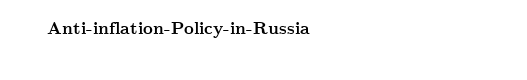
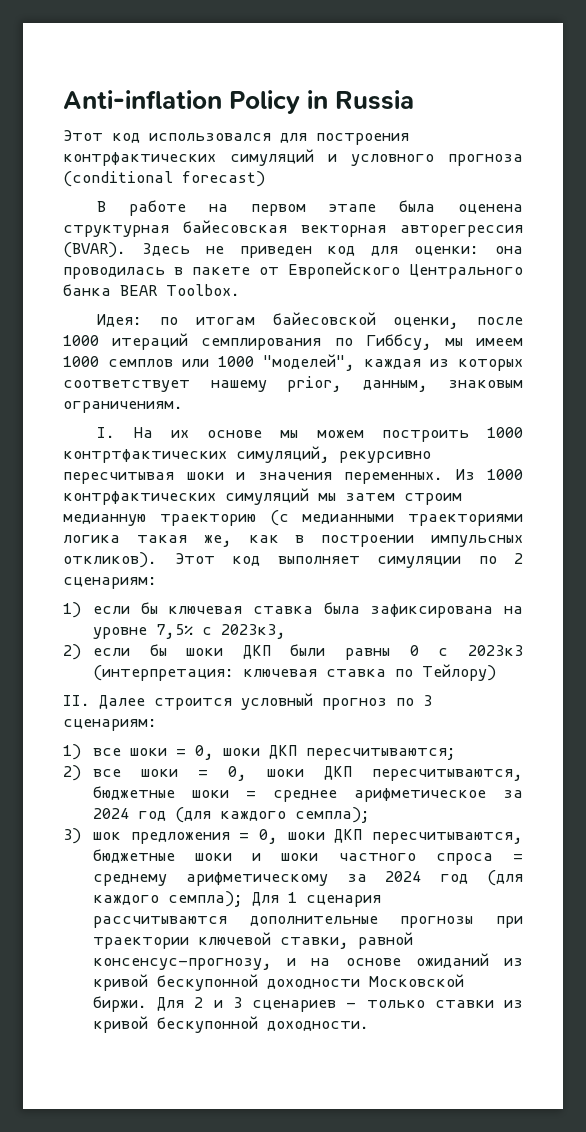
[47,22,310,38] Anti-inflation-Policy-in-Russia -> [63,90,415,114] [63,130,409,145] [63,149,523,166] [63,171,265,187] [97,200,523,216] [63,220,523,237] [63,242,523,258] [63,262,523,279] [63,284,240,296] [97,312,523,329] [63,333,524,350] [63,354,523,371] [63,376,523,392] [63,401,183,413] [97,427,523,442] [63,446,431,463] [63,469,523,484] [63,488,462,505] [63,510,523,526] [63,535,523,547] [63,552,523,568] [63,577,157,589] [63,602,523,618] [92,624,286,639] [63,644,523,660] [92,664,496,681] [63,693,432,710] [63,719,157,731] [63,744,456,760] [63,765,523,781] [92,786,523,802] [92,807,370,823] [63,828,523,844] [92,849,523,865] [92,870,523,886] [92,891,381,907] [92,916,523,928] [92,932,413,949] [92,953,523,970] [92,974,464,991] [92,996,523,1012] [92,1016,369,1033] Anti-inflation Policy in Russia // Этот код использовался для построения контрфактических симуляций и условного прогноза (conditional forecast) // В работе на первом этапе была оценена структурная байесовская векторная авторегрессия (BVAR). Здесь не приведен код для оценки: она проводилась в пакете от Европейского Центрального банка BEAR Toolbox. // Идея: по итогам байесовской оценки, после 1000 итераций семплирования по Гиббсу, мы имеем 1000 семплов или 1000 "моделей", каждая из которых соответствует нашему prior, данным, знаковым ограничениям. // I. На их основе мы можем построить 1000 контртфактических симуляций, рекурсивно пересчитывая шоки и значения переменных. Из 1000 контрфактических симуляций мы затем строим медианную траекторию (с медианными траекториями логика такая же, как в построении импульсных откликов). Этот код выполняет симуляции по 2 сценариям: // 1) если бы ключевая ставка была зафиксирована на уровне 7,5% с 2023к3, // 2) если бы шоки ДКП были равны 0 с 2023к3 (интерпретация: ключевая ставка по Тейлору) // II. Далее строится условный прогноз по 3 сценариям: // 1) все шоки = 0, шоки ДКП пересчитываются; // 2) все шоки = 0, шоки ДКП пересчитываются, бюджетные шоки = среднее арифметическое за 2024 год (для каждого семпла); // 3) шок предложения = 0, шоки ДКП пересчитываются, бюджетные шоки и шоки частного спроса = среднему арифметическому за 2024 год (для каждого семпла); Для 1 сценария рассчитываются дополнительные прогнозы при траектории ключевой ставки, равной консенсус-прогнозу, и на основе ожиданий из кривой бескупонной доходности Московской биржи. Для 2 и 3 сценариев - только ставки из кривой бескупонной доходности.

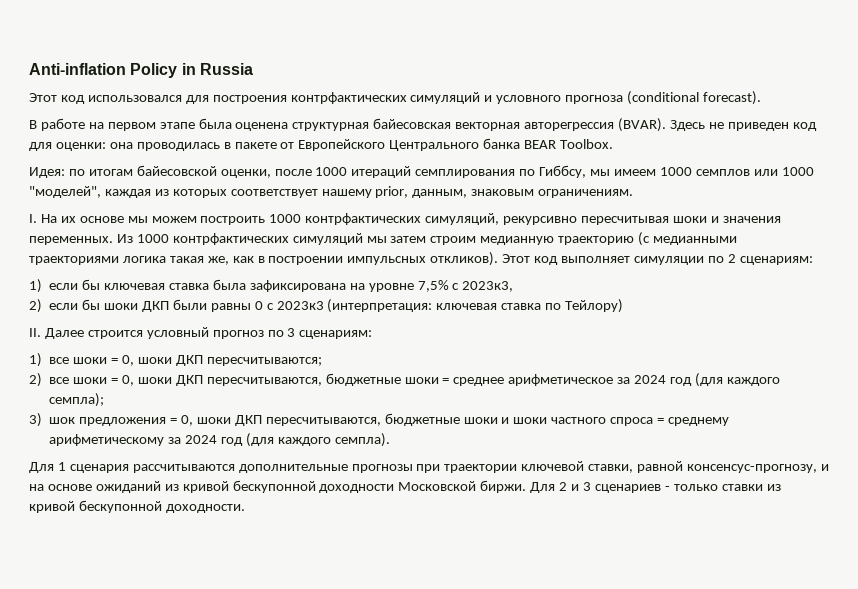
[182,171,265,187] forecast) -> [703,91,762,105] forecast).
[63,449,227,463] контртфактических -> [305,213,422,225] контрфактических
[167,891,243,907] семпла); -> [334,433,390,447] семпла). //

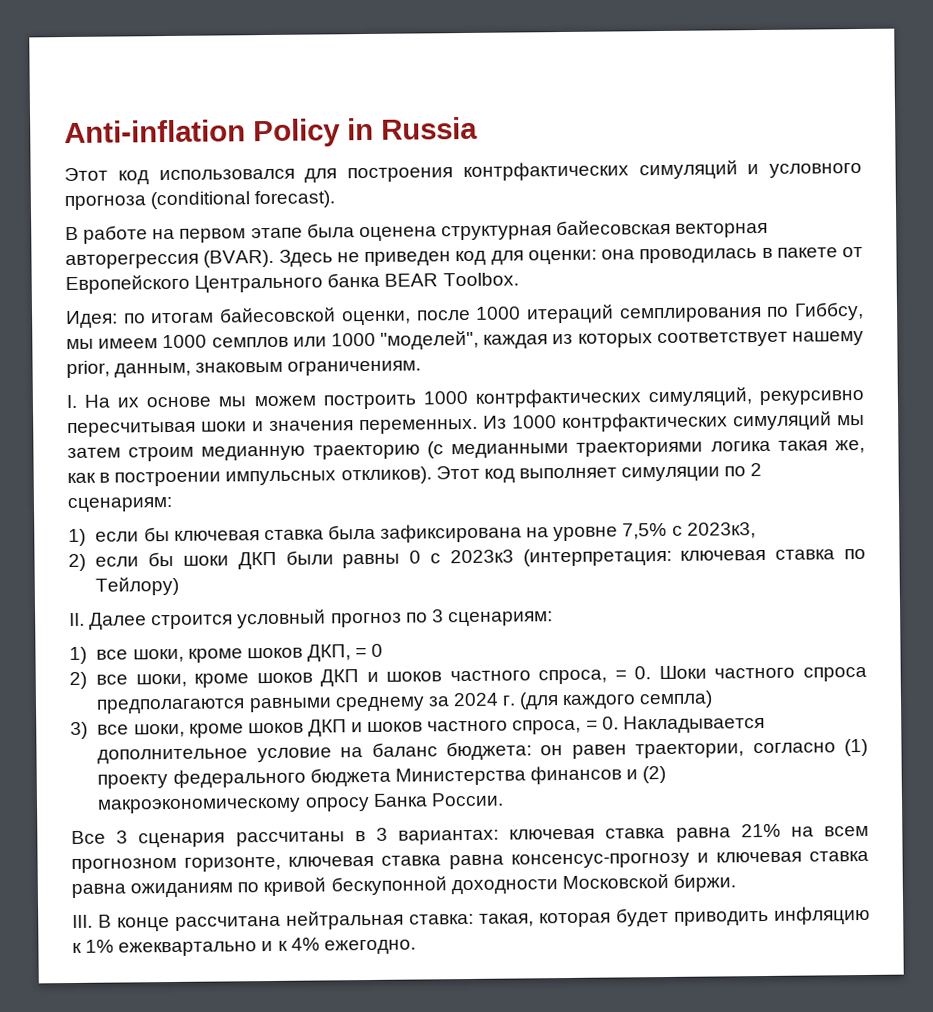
[73,355,322,366] [29,373,780,387] [49,393,105,407] шоки = 0, шоки ДКП пересчитываются; // 2) все шоки = 0, шоки ДКП пересчитываются, бюджетные шоки = среднее арифметическое за 2024 год (для каждого семпла); -> [132,643,384,663] [69,665,867,690] [96,690,714,714] шоки, кроме шоков ДКП, = 0 // 2) все шоки, кроме шоков ДКП и шоков частного спроса, = 0. Шоки частного спроса предполагаются равными среднему за 2024 г. (для каждого семпла)
[49,413,730,426] [49,433,390,447] [29,461,829,473] [29,481,179,493] шок предложения = 0, шоки ДКП пересчитываются, бюджетные шоки и шоки частного спроса = среднему арифметическому за 2024 год (для каждого семпла). // Для 1 сценария рассчитываются дополнительные прогнозы при траектории ключевой ставки, равной консенсус-прогнозу, и на основе ожиданий из -> [97,714,765,738] [97,738,868,764] [97,765,667,789] [97,792,504,814] [71,823,869,848] [71,850,869,874] [71,882,260,899] все шоки, кроме шоков ДКП и шоков частного спроса, = 0. Накладывается дополнительное условие на баланс бюджета: он равен траектории, согласно (1) проекту федерального бюджета Министерства финансов и (2) макроэкономическому опросу Банка России. // Все 3 сценария рассчитаны в 3 вариантах: ключевая ставка равна 21% на всем прогнозном горизонте, ключевая ставка равна консенсус-прогнозу и ключевая ставка равна ожиданиям по
[530,482,781,493] [29,500,245,513] Для 2 и 3 сценариев - только ставки из кривой бескупонной доходности. -> [72,905,870,932] [72,937,416,957] // III. В конце рассчитана нейтральная ставка: такая, которая будет приводить инфляцию к 1% ежеквартально и к 4% ежегодно.

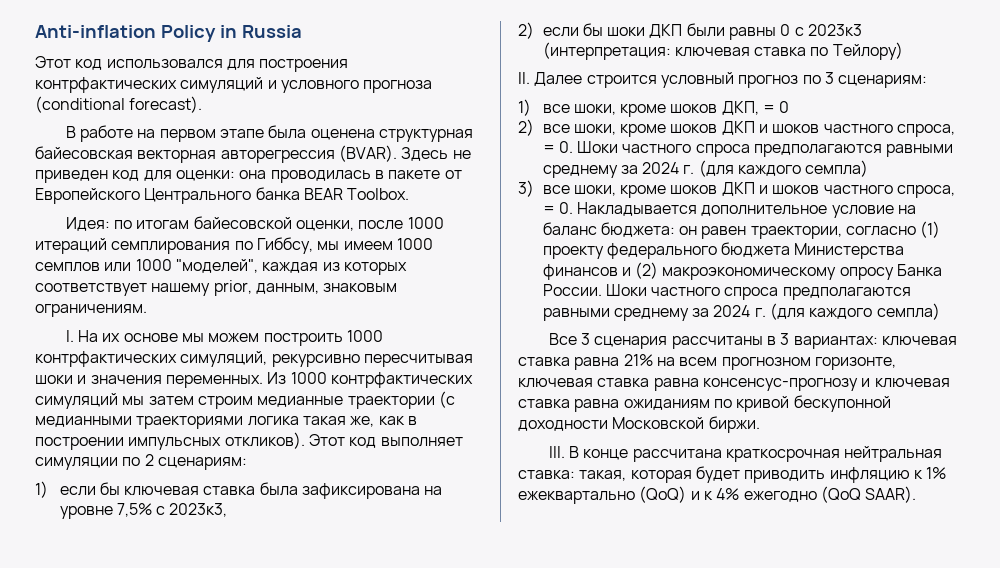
[201,444,420,461] медианную траекторию -> [257,396,435,409] медианные траектории
(504, 799) none -> [605,284,911,300] [542,303,940,321] Шоки частного спроса предполагаются равными среднему за 2024 г. (для каждого семпла)
(281, 923) none -> [725,449,840,462] краткосрочная
(258, 949) none -> [639,486,687,503] (QoQ)
[323,939,416,955] ежегодно. -> [743,486,917,503] ежегодно (QoQ SAAR).

